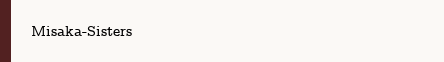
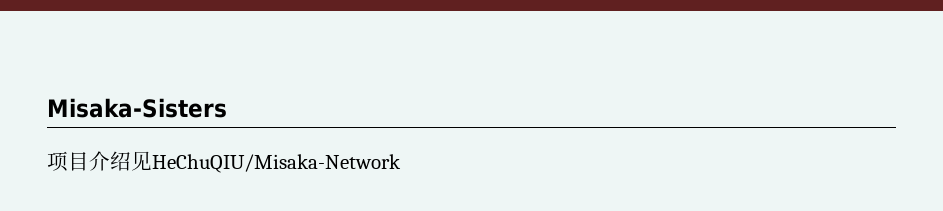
(132, 31) none -> [47,151,401,173] // 项目介绍见HeChuQIU/Misaka-Network

